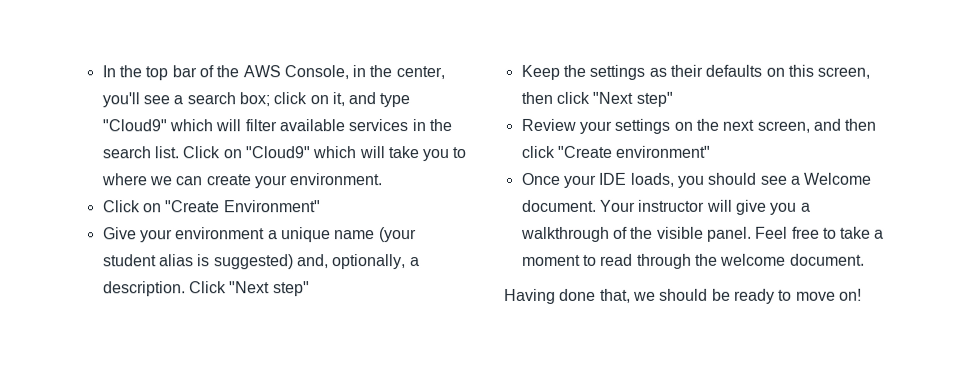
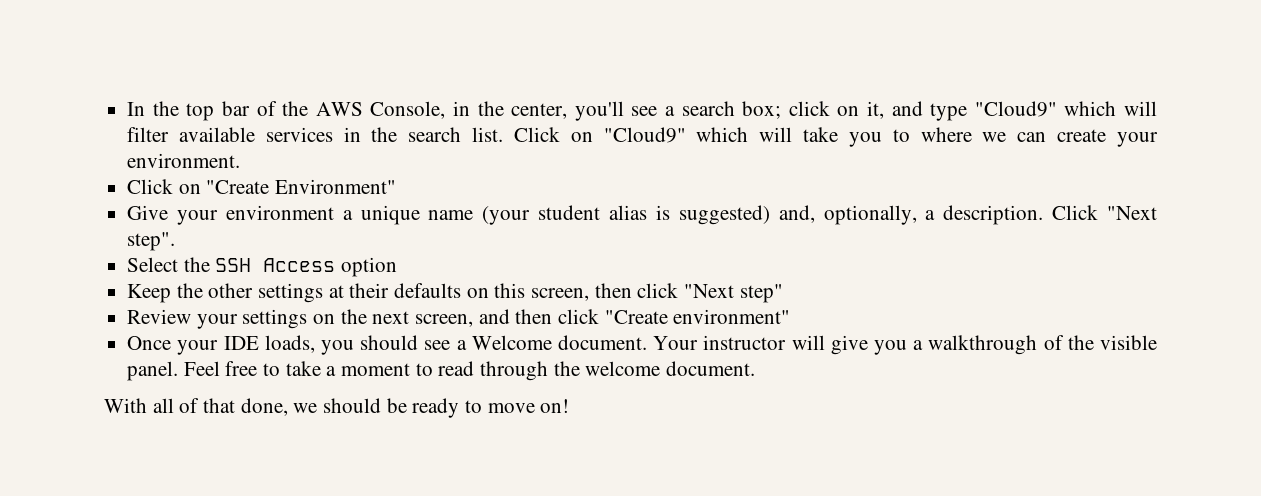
[272,281,310,297] step" -> [127,232,176,251] [127,257,398,277] step". // Select the SSH Access option
[589,64,667,80] settings as -> [208,283,344,303] other settings at
[504,288,631,304] Having done that, -> [104,398,288,416] With all of that done,

